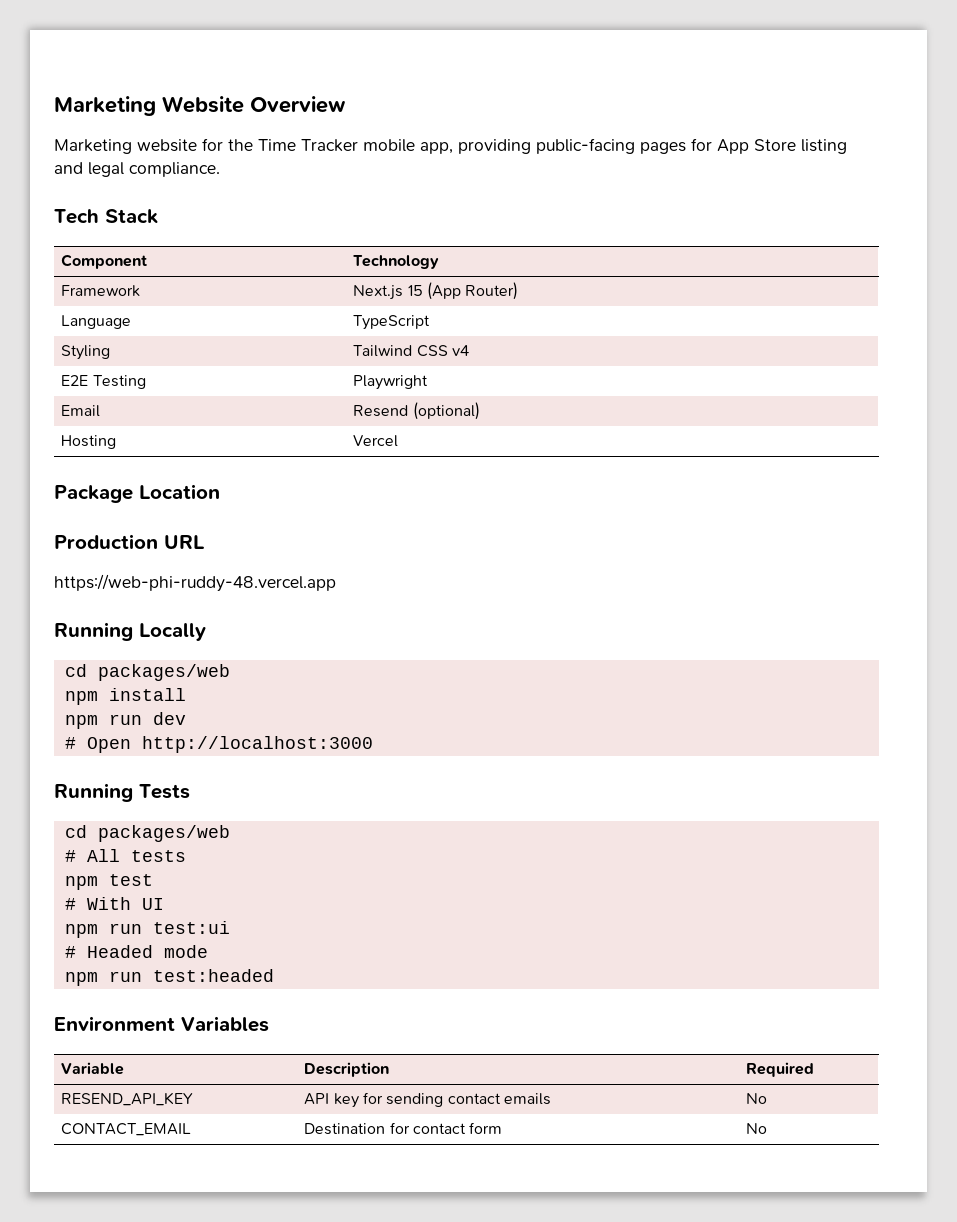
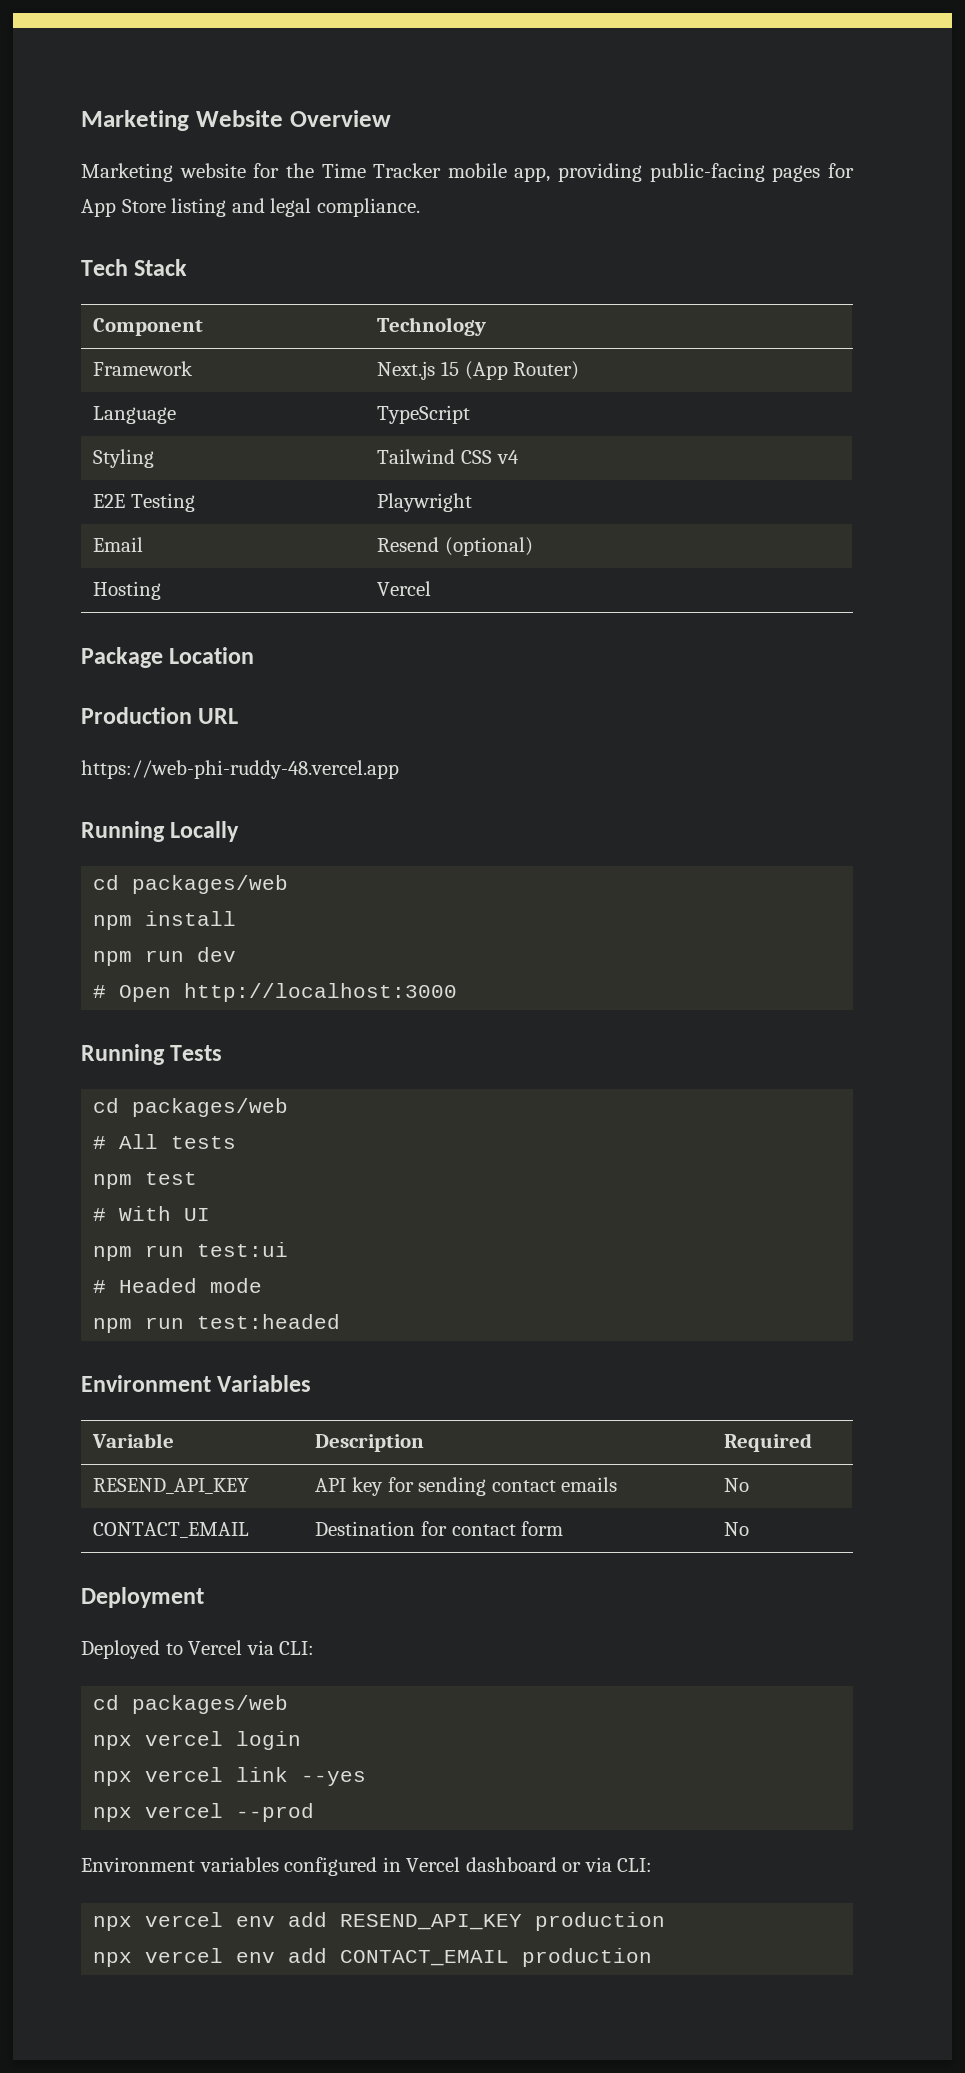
(768, 1128) none -> [81,1587,204,1608] [81,1640,315,1659] [93,1695,289,1714] [93,1731,302,1750] [93,1767,367,1786] [93,1803,315,1822] [81,1857,653,1876] [93,1912,666,1931] [93,1948,653,1967] // Deployment // Deployed to Vercel via CLI: // cd packages/web // npx vercel login // npx vercel link --yes // npx vercel --prod // Environment variables configured in Vercel dashboard or via CLI: // npx vercel env add RESEND_API_KEY production // npx vercel env add CONTACT_EMAIL production

